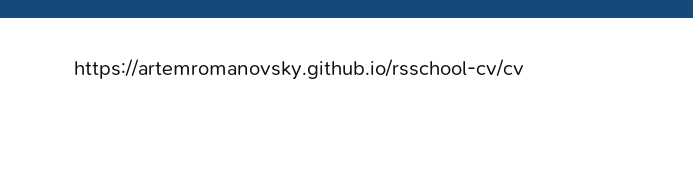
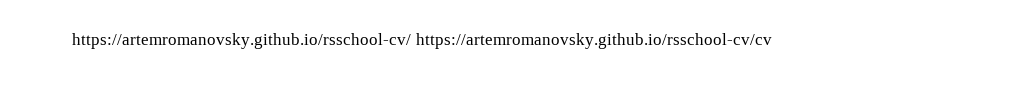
(74, 69) none -> [72,33,411,49] https://artemromanovsky.github.io/rsschool-cv/

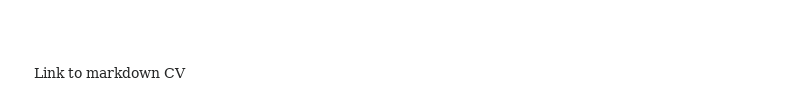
[72,33,772,49] https://artemromanovsky.github.io/rsschool-cv/ https://artemromanovsky.github.io/rsschool-cv/cv -> [34,67,186,78] Link to markdown CV

